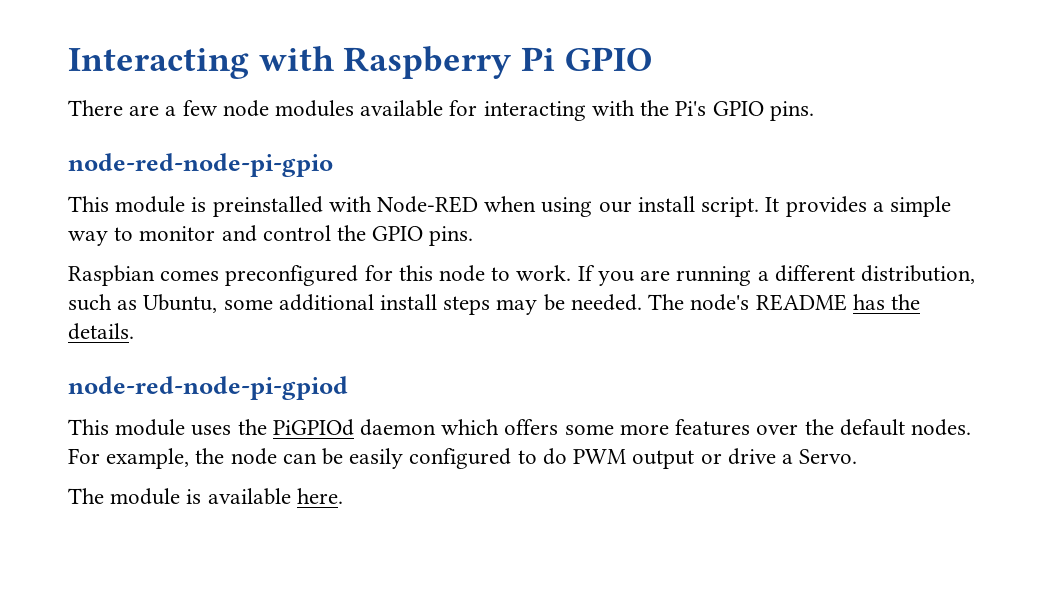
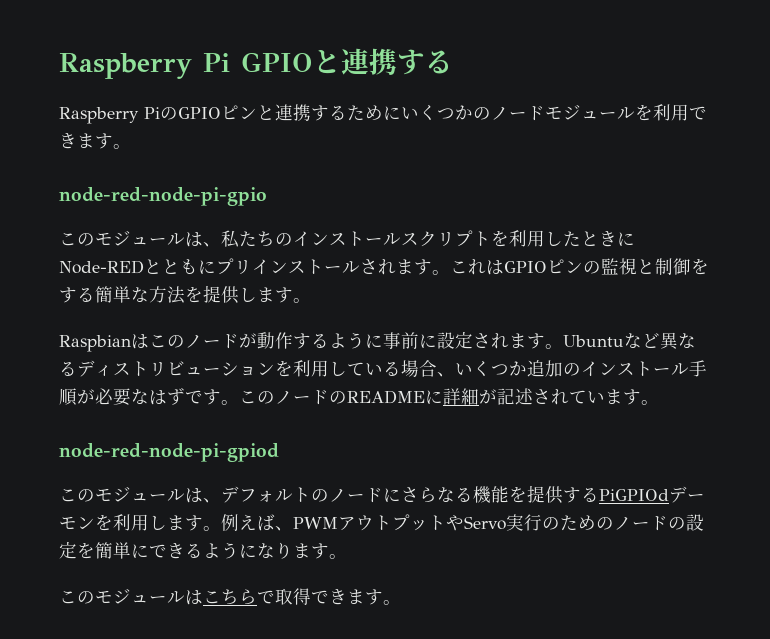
[68,46,334,79] Interacting with -> (59, 66) none
[68,100,814,121] [68,153,333,177] [68,196,951,217] [68,225,474,246] [68,265,975,286] [68,294,920,315] [68,323,134,340] [68,376,348,400] [68,419,971,436] [68,448,858,469] [68,488,343,505] // There are a few node modules available for interacting with the Pi's GPIO pins. // node-red-node-pi-gpio // This module is preinstalled with Node-RED when using our install script. It provides a simple way to monitor and control the GPIO pins. // Raspbian comes preconfigured for this node to work. If you are running a different distribution, such as Ubuntu, some additional install steps may be needed. The node's README has the details. // node-red-node-pi-gpiod // This module uses the PiGPIOd daemon which offers some more features over the default nodes. For example, the node can be easily configured to do PWM output or drive a Servo. // The module is available here. -> [313,48,453,75] [59,104,707,124] [59,133,131,149] [59,187,267,206] [59,230,635,248] [59,258,709,275] [59,285,311,304] [59,331,696,352] [59,360,707,377] [59,388,659,406] [59,443,279,462] [59,485,705,504] [59,514,704,531] [59,541,347,559] [59,588,401,605] と連携する // Raspberry PiのGPIOピンと連携するためにいくつかのノードモジュールを利用できます。 // node-red-node-pi-gpio // このモジュールは、私たちのインストールスクリプトを利用したときにNode-REDとともにプリインストールされます。これはGPIOピンの監視と制御をする簡単な方法を提供します。 // Raspbianはこのノードが動作するように事前に設定されます。Ubuntuなど異なるディストリビューションを利用している場合、いくつか追加のインストール手順が必要なはずです。このノードのREADMEに詳細が記述されています。 // node-red-node-pi-gpiod // このモジュールは、デフォルトのノードにさらなる機能を提供するPiGPIOdデーモンを利用します。例えば、PWMアウトプットやServo実行のためのノードの設定を簡単にできるようになります。 // このモジュールはこちらで取得できます。

